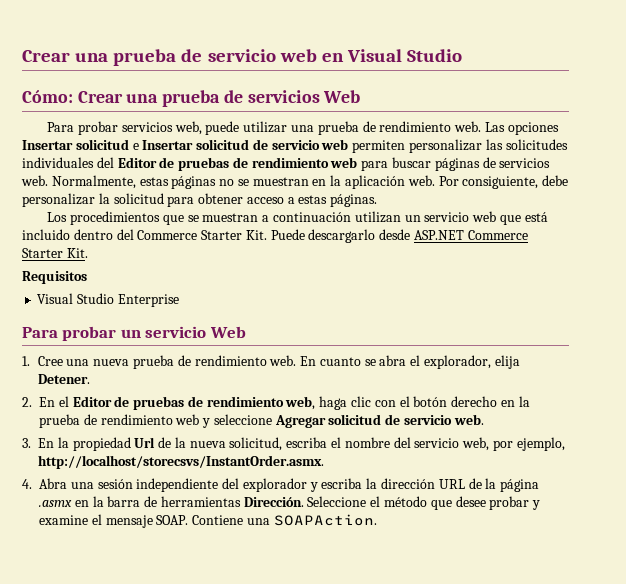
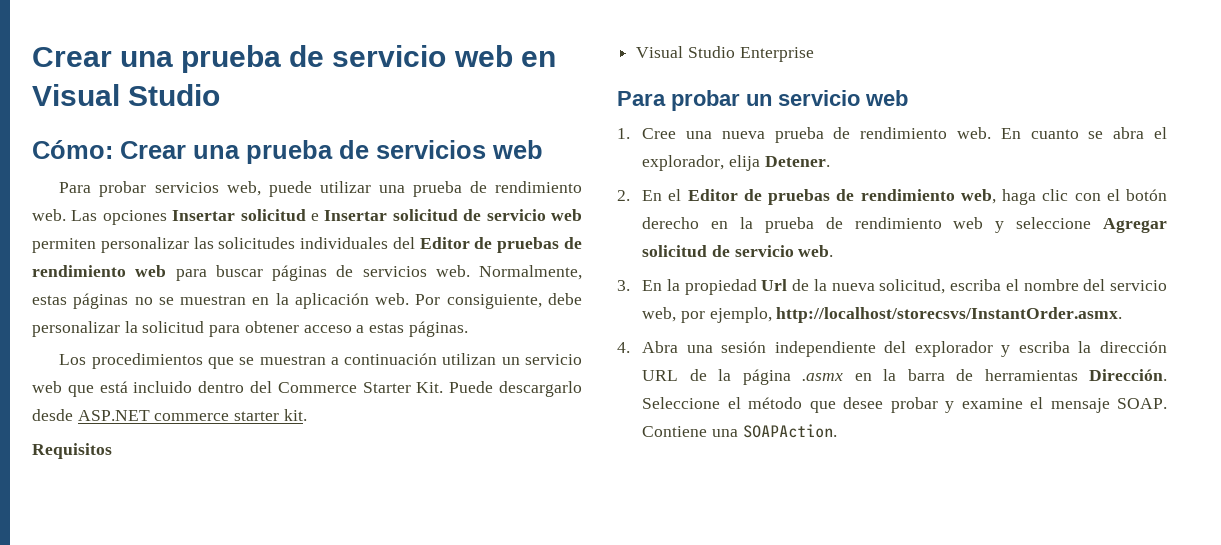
[323,90,361,103] Web -> [492,140,543,159] web
[467,230,528,240] [22,248,88,258] Commerce Starter Kit. -> [154,409,307,421] commerce starter kit.
[209,326,246,338] Web -> [865,90,908,106] web

